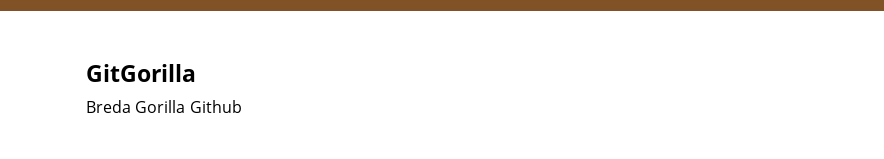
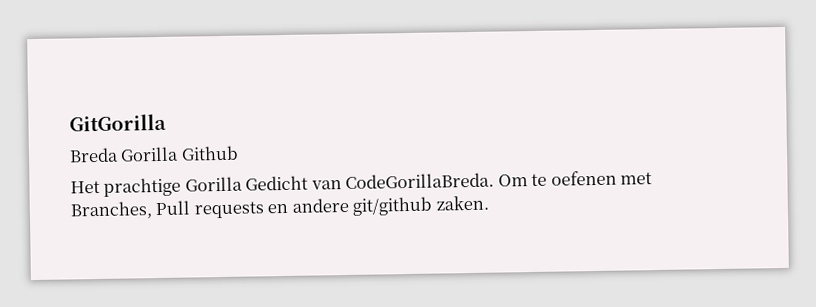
(242, 106) none -> [70,170,653,197] [70,195,489,220] // Het prachtige Gorilla Gedicht van CodeGorillaBreda. Om te oefenen met Branches, Pull requests en andere git/github zaken.

